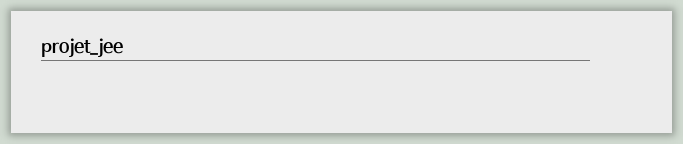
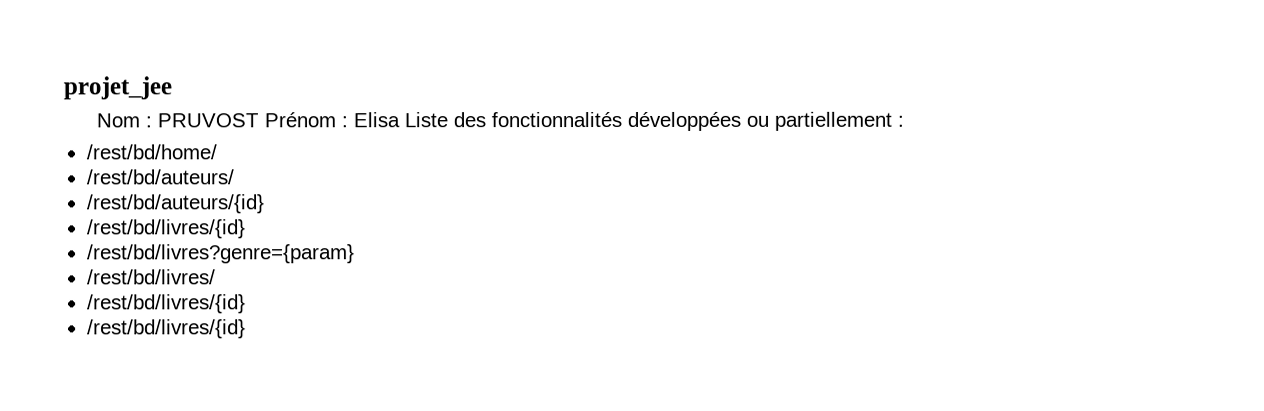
(123, 48) none -> [95,111,904,132] [85,144,217,160] [85,169,234,185] [85,194,265,214] [86,219,246,239] [86,244,355,264] [86,269,216,285] [86,294,246,314] [86,319,246,339] // Nom : PRUVOST Prénom : Elisa Liste des fonctionnalités développées ou partiellement : // /rest/bd/home/ // /rest/bd/auteurs/ // /rest/bd/auteurs/{id} // /rest/bd/livres/{id} // /rest/bd/livres?genre={param} // /rest/bd/livres/ // /rest/bd/livres/{id} // /rest/bd/livres/{id}

